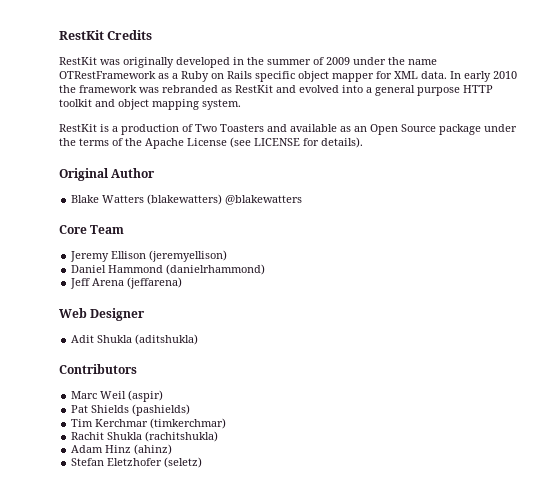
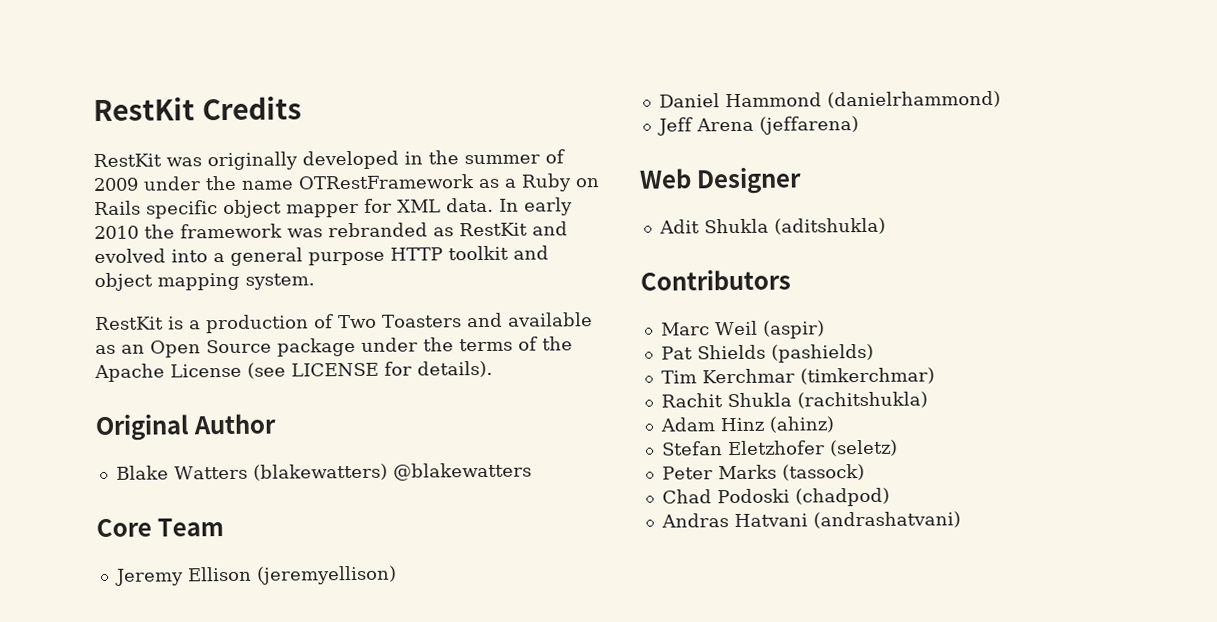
(203, 462) none -> [661,463,865,481] [661,487,890,507] [660,511,961,529] // Peter Marks (tassock) // Chad Podoski (chadpod) // Andras Hatvani (andrashatvani)

